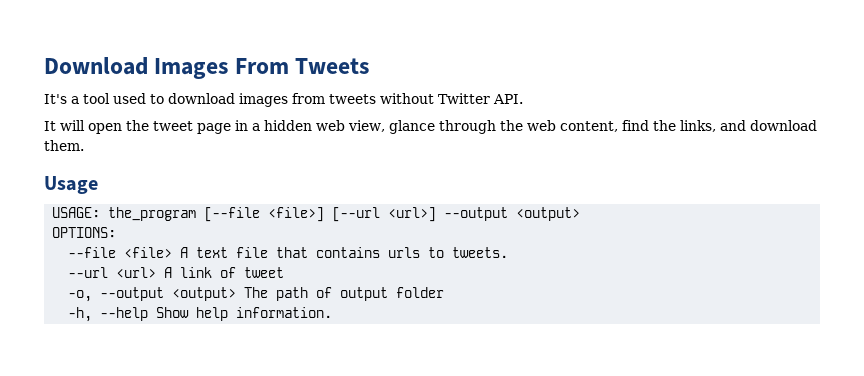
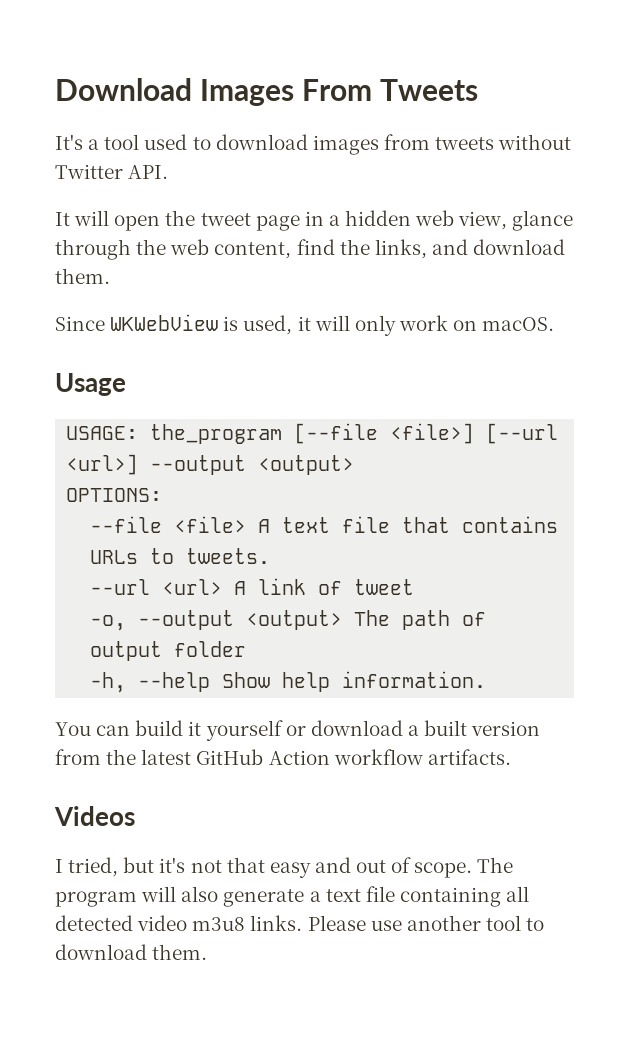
(84, 145) none -> [55,314,555,336] // Since WKWebView is used, it will only work on macOS.
[388,247,421,258] urls -> [90,550,139,564] URLs
(333, 312) none -> [55,720,541,741] [55,749,511,765] [54,806,135,826] [55,857,514,878] [55,886,530,907] [55,915,545,931] [55,944,208,960] // You can build it yourself or download a built version from the latest GitHub Action workflow artifacts. // Videos // I tried, but it's not that easy and out of scope. The program will also generate a text file containing all detected video m3u8 links. Please use another tool to download them.

